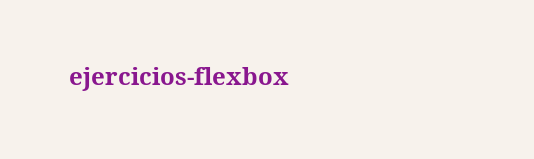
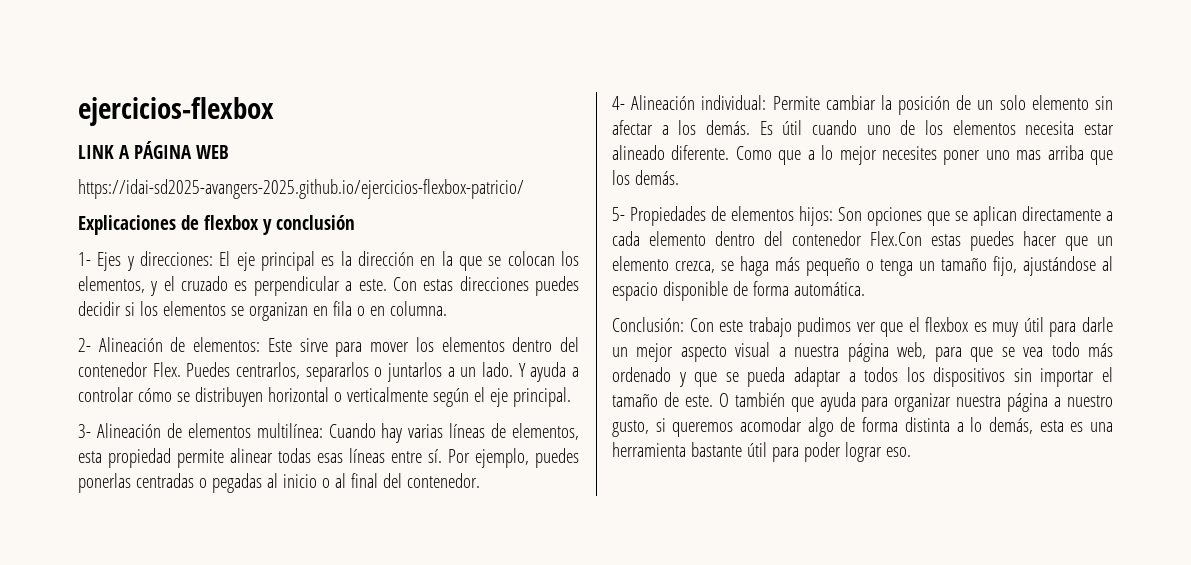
(289, 79) none -> [78,141,229,159] [78,179,524,199] [78,215,355,235] [78,251,579,271] [78,276,579,296] [78,301,447,321] [78,337,580,357] [78,362,580,382] [78,387,571,407] [78,423,579,443] [78,448,579,468] [78,473,480,493] [612,95,1113,115] [612,120,1114,135] [612,145,1113,165] [612,170,679,185] [612,206,1113,226] [612,231,1113,251] [612,256,1113,276] [612,281,865,301] [612,317,1113,337] [612,342,1113,362] [612,367,1113,387] [612,392,1113,412] [612,417,1113,437] [612,442,911,462] // LINK A PÁGINA WEB // https://idai-sd2025-avangers-2025.github.io/ejercicios-flexbox-patricio/ // Explicaciones de flexbox y conclusión // 1- Ejes y direcciones: El eje principal es la dirección en la que se colocan los elementos, y el cruzado es perpendicular a este. Con estas direcciones puedes decidir si los elementos se organizan en fila o en columna. // 2- Alineación de elementos: Este sirve para mover los elementos dentro del contenedor Flex. Puedes centrarlos, separarlos o juntarlos a un lado. Y ayuda a controlar cómo se distribuyen horizontal o verticalmente según el eje principal. // 3- Alineación de elementos multilínea: Cuando hay varias líneas de elementos, esta propiedad permite alinear todas esas líneas entre sí. Por ejemplo, puedes ponerlas centradas o pegadas al inicio o al final del contenedor. // 4- Alineación individual: Permite cambiar la posición de un solo elemento sin afectar a los demás. Es útil cuando uno de los elementos necesita estar alineado diferente. Como que a lo mejor necesites poner uno mas arriba que los demás. // 5- Propiedades de elementos hijos: Son opciones que se aplican directamente a cada elemento dentro del contenedor Flex.Con estas puedes hacer que un elemento crezca, se haga más pequeño o tenga un tamaño fijo, ajustándose al espacio disponible de forma automática. // Conclusión: Con este trabajo pudimos ver que el flexbox es muy útil para darle un mejor aspecto visual a nuestra página web, para que se vea todo más ordenado y que se pueda adaptar a todos los dispositivos sin importar el tamaño de este. O también que ayuda para organizar nuestra página a nuestro gusto, si queremos acomodar algo de forma distinta a lo demás, esta es una herramienta bastante útil para poder lograr eso.

